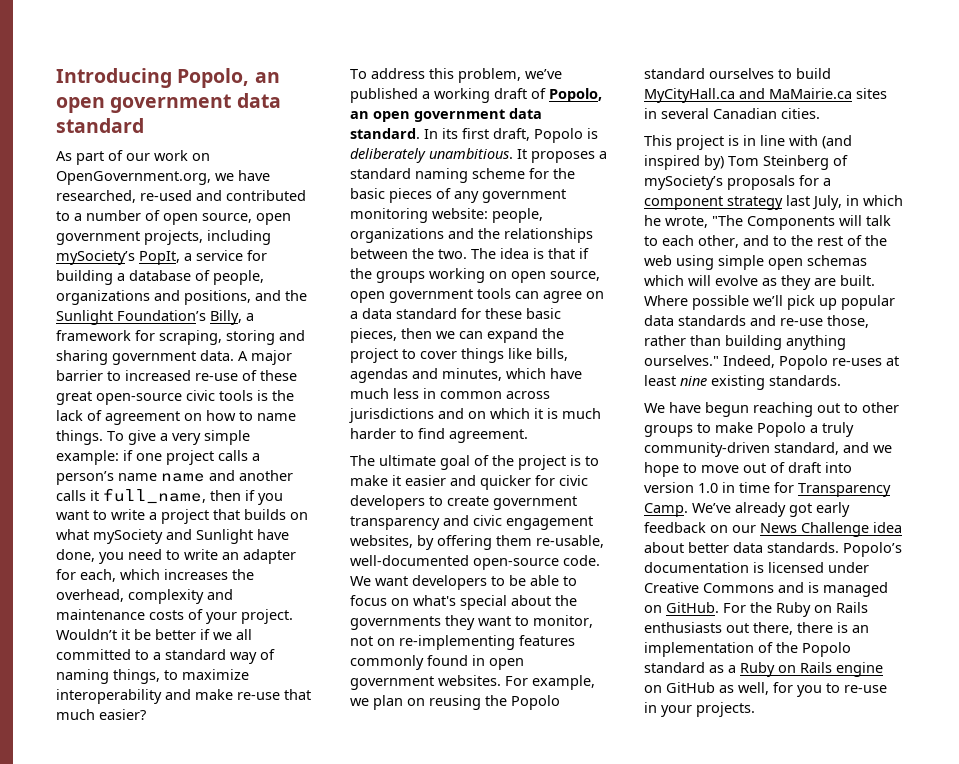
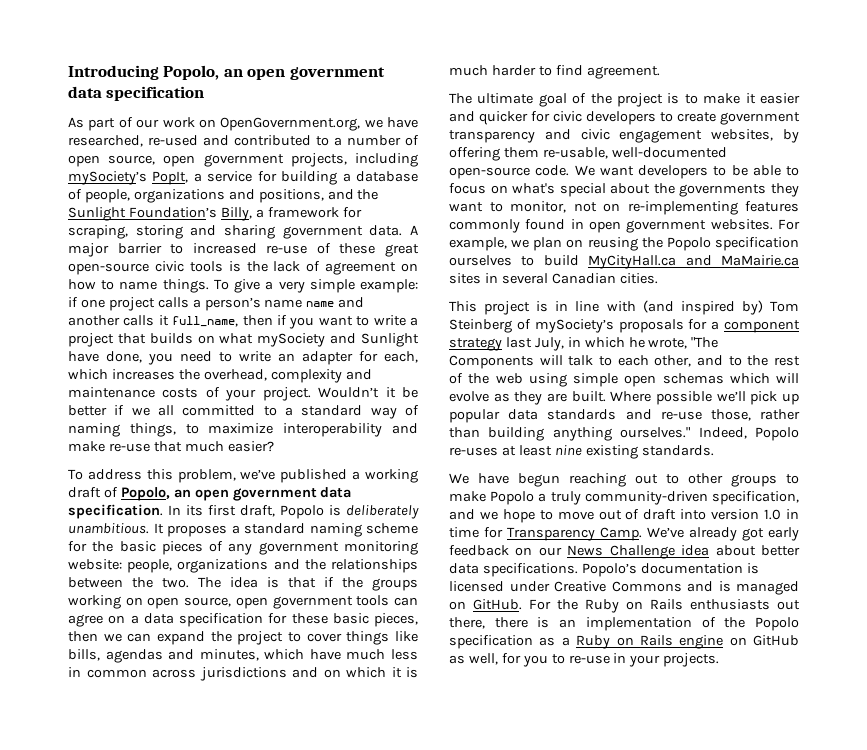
[56,118,144,133] standard -> [106,86,205,101] specification
[350,128,420,139] standard. -> [68,504,163,519] specification.
[396,308,457,319] standard -> [179,613,263,627] specification
[644,68,705,79] standard -> [715,237,799,251] specification
[774,442,839,455] standard, -> [712,491,799,505] specification,
[767,542,839,553] standards. -> [482,563,578,577] specifications.
[644,662,705,673] standard -> [449,635,533,649] specification

